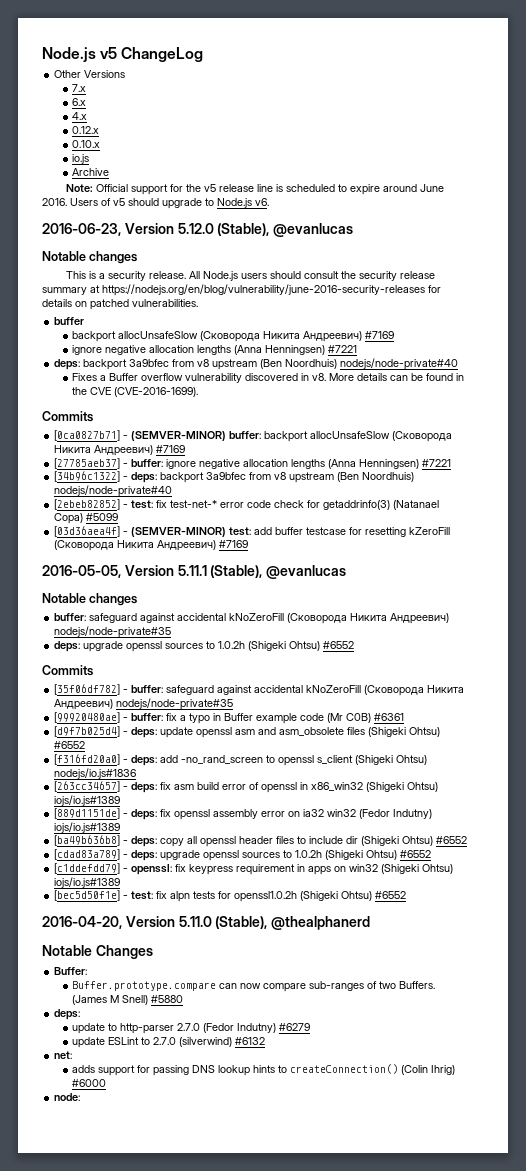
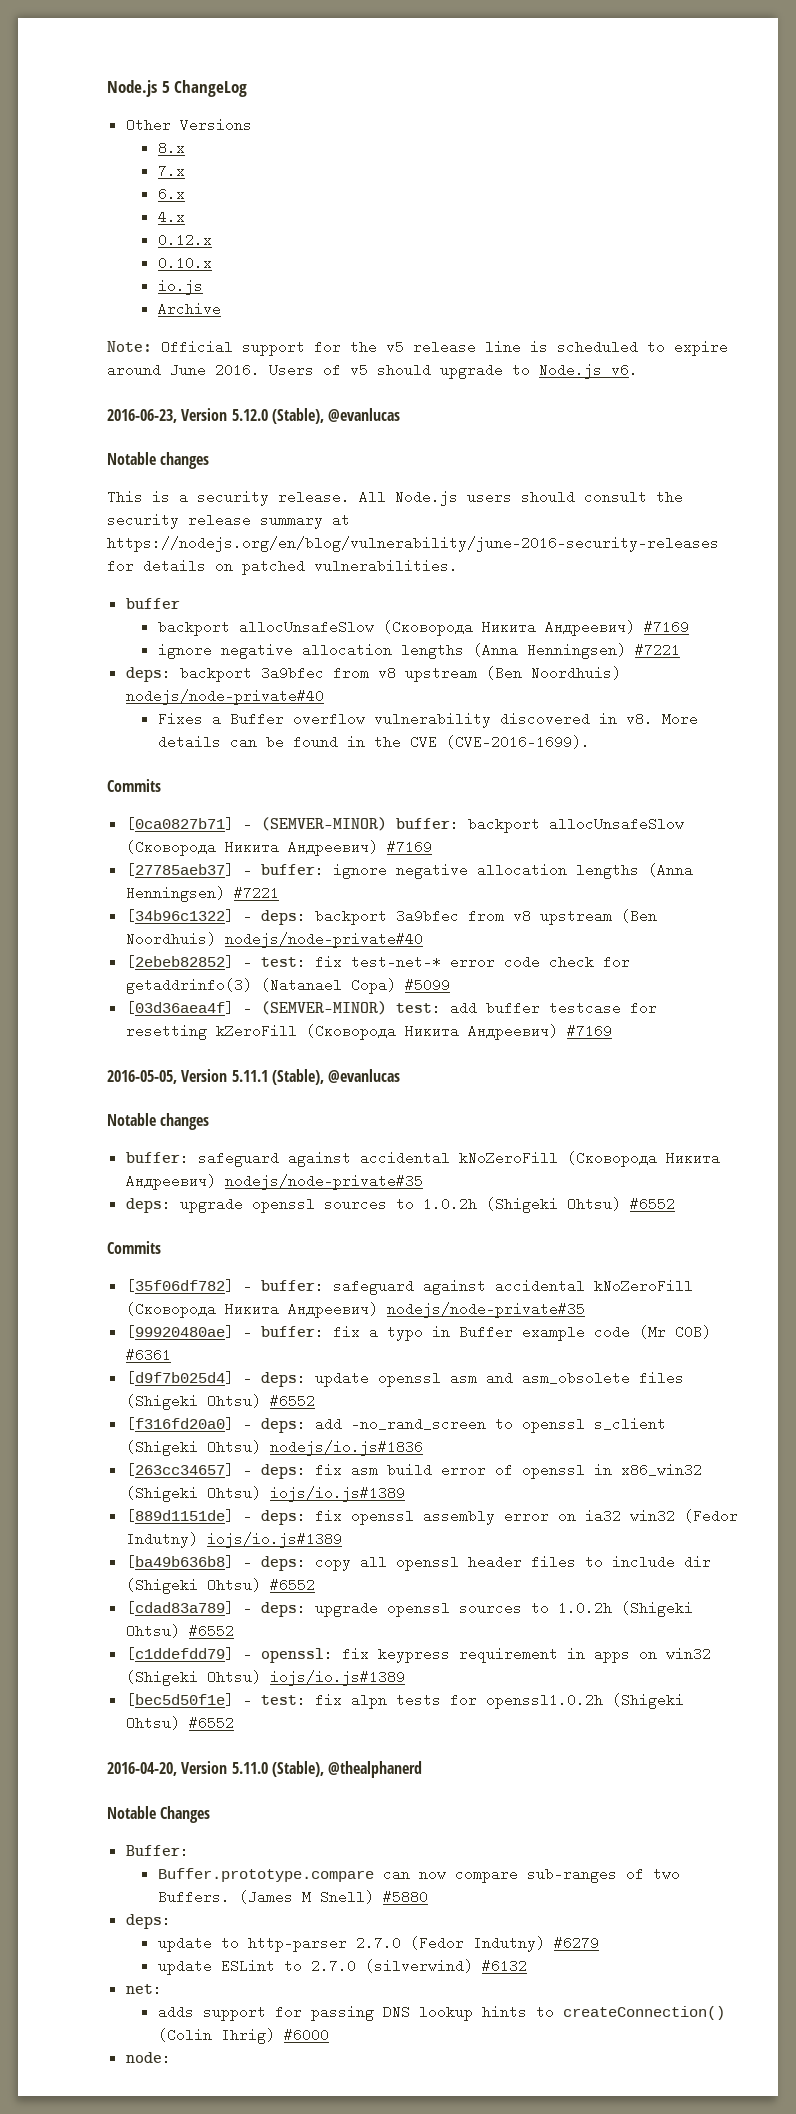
[42,47,118,62] Node.js v5 -> [107,80,170,97] Node.js 5
(126, 74) none -> [157,141,185,155] // 8.x

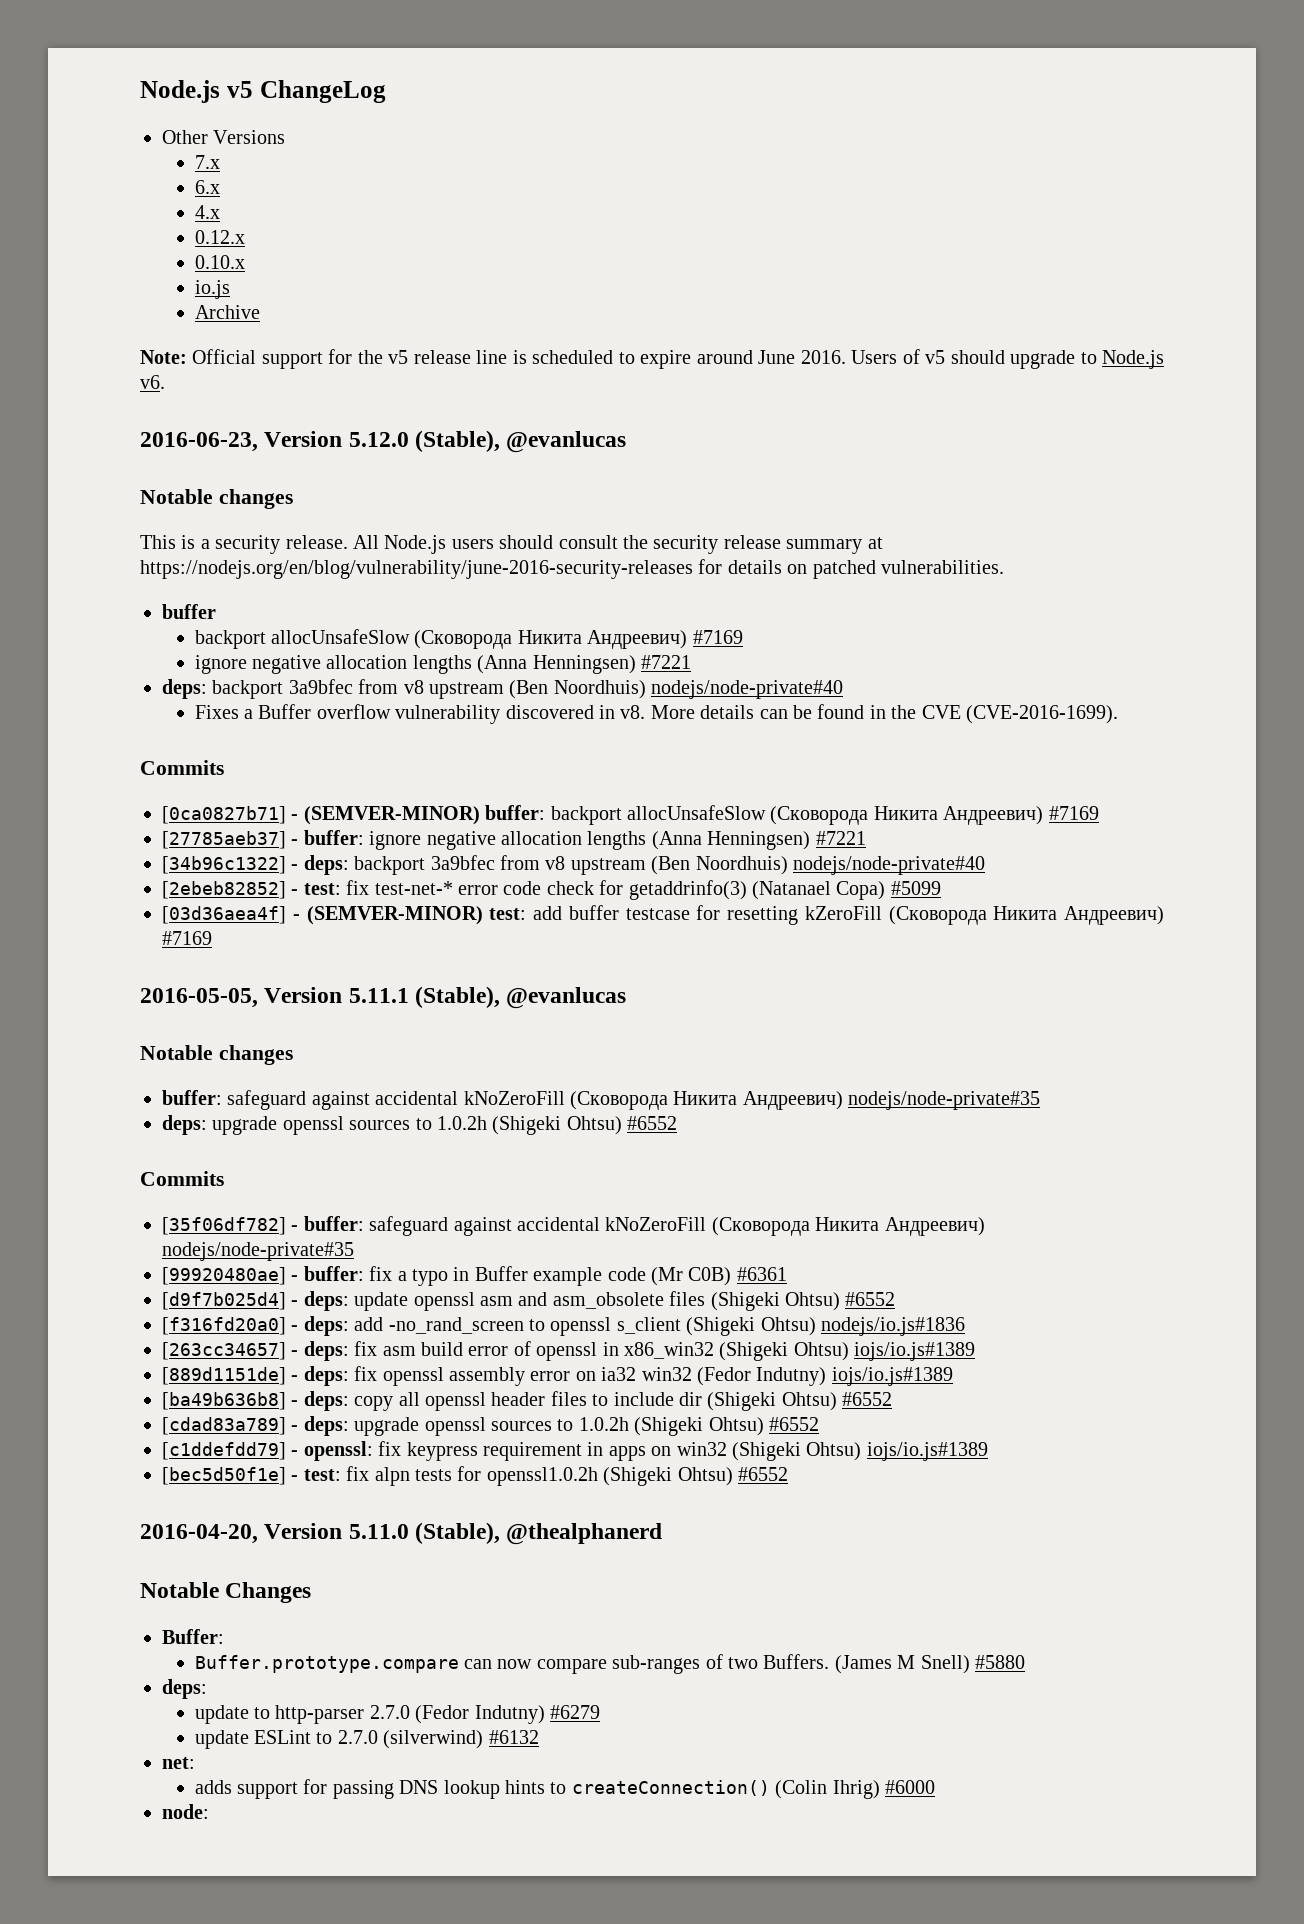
[107,80,170,97] Node.js 5 -> [140,80,253,103] Node.js v5
[157,141,185,155] // 8.x -> (286, 137) none

